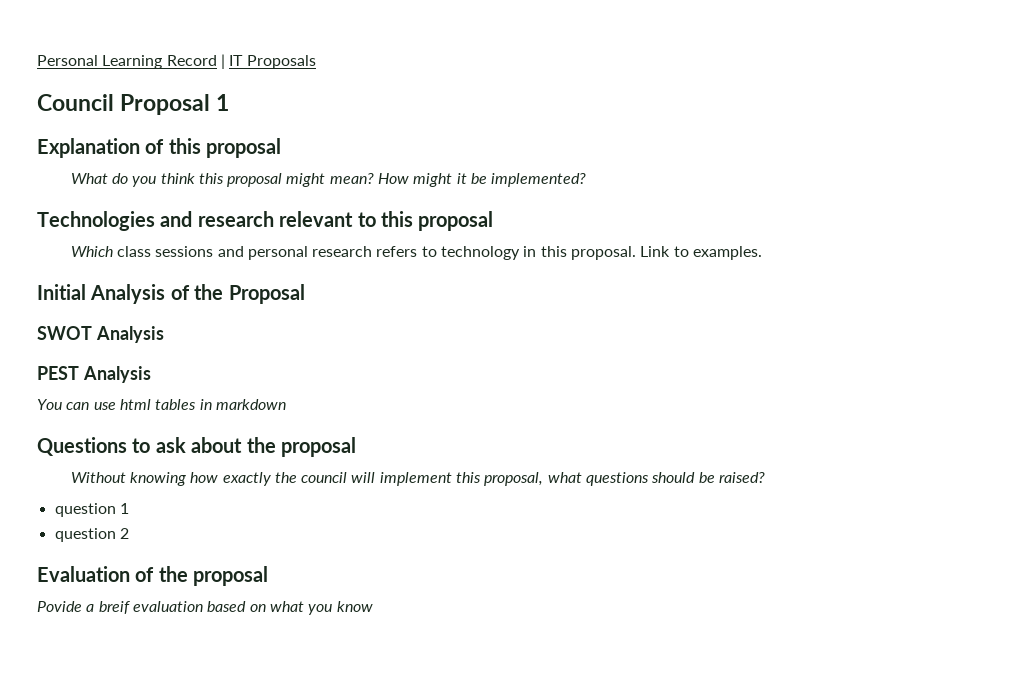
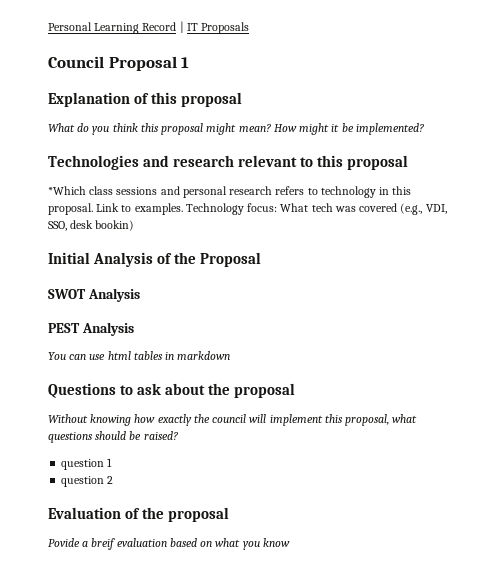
[70,246,113,257] Which -> [48,186,86,195] *Which
(763, 253) none -> [185,203,447,215] [48,220,135,231] Technology focus: What tech was covered (e.g., VDI, SSO, desk bookin)

